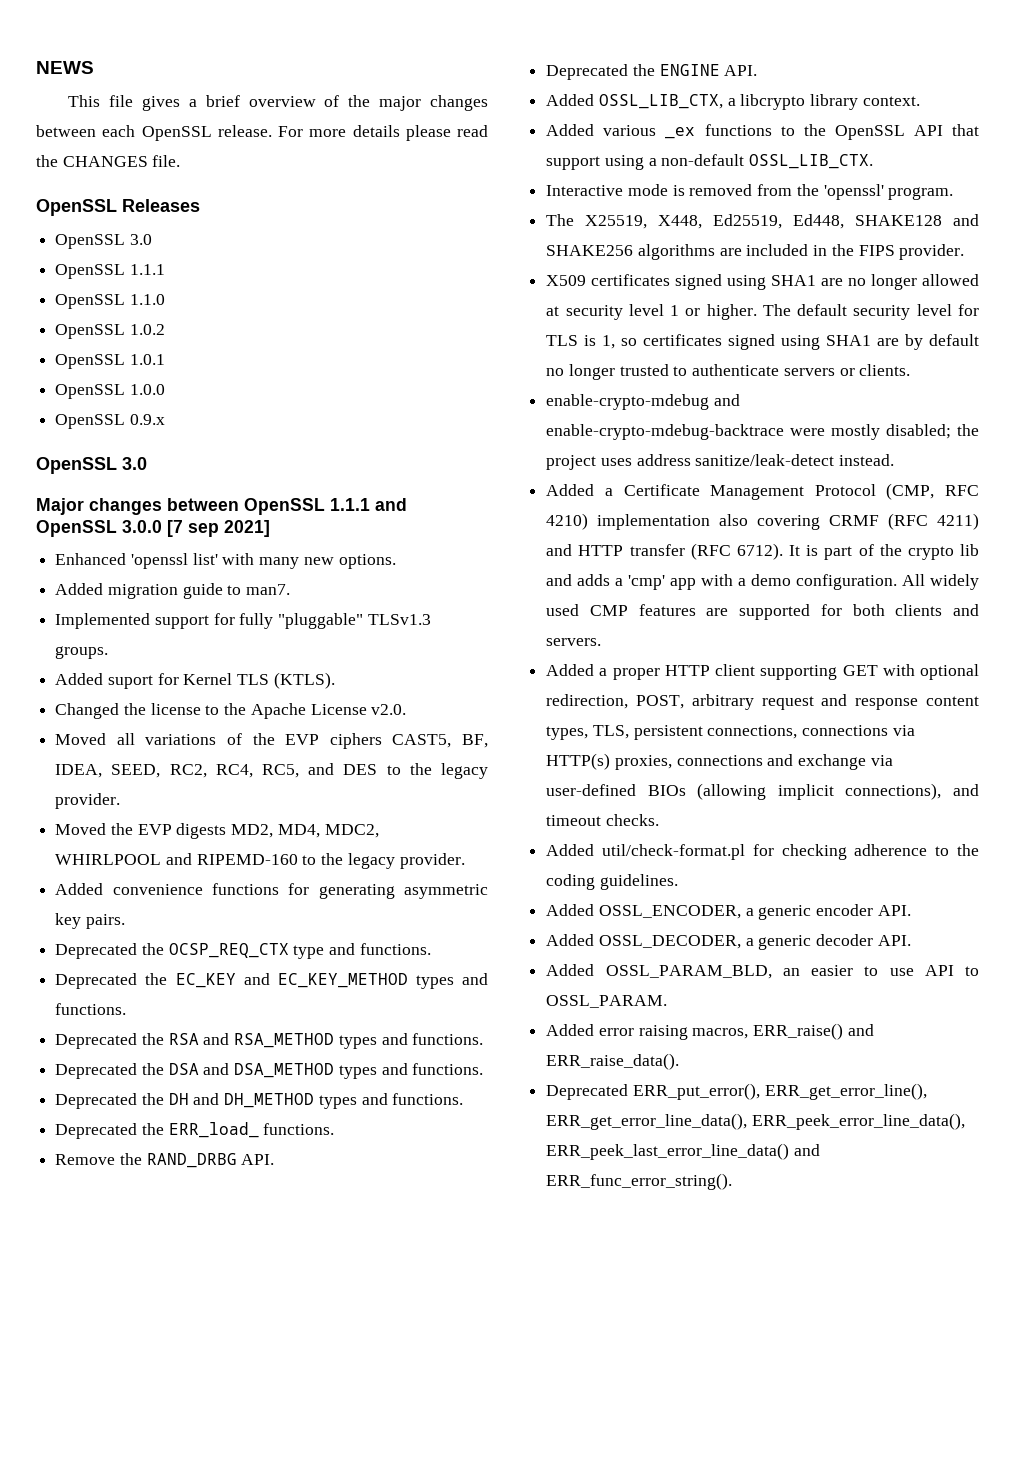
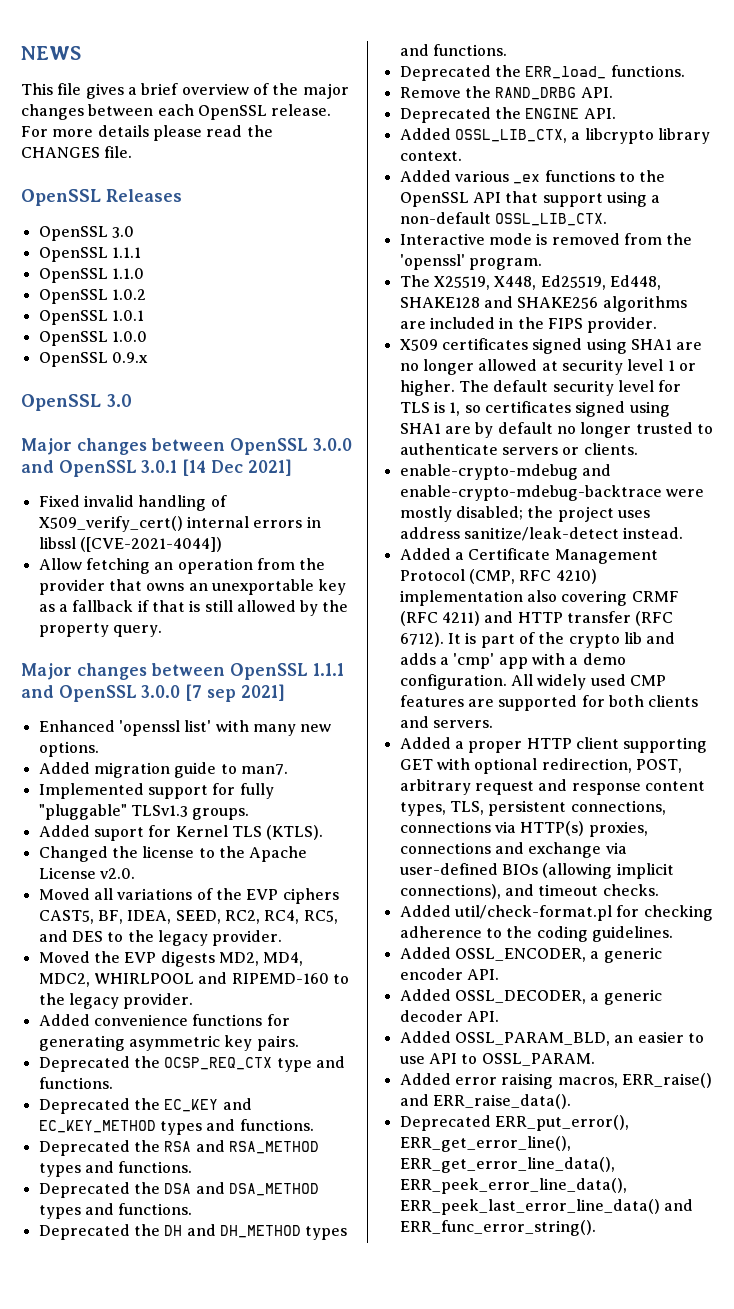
(147, 463) none -> [21,438,352,455] [21,459,292,477] [38,495,227,511] [38,516,321,532] [38,537,222,552] [38,558,326,574] [38,579,347,595] [38,600,349,616] [38,623,162,637] // Major changes between OpenSSL 3.0.0 and OpenSSL 3.0.1 [14 Dec 2021] // Fixed invalid handling of X509_verify_cert() internal errors in libssl ([CVE-2021-4044]) // Allow fetching an operation from the provider that owns an unexportable key as a fallback if that is still allowed by the property query.

